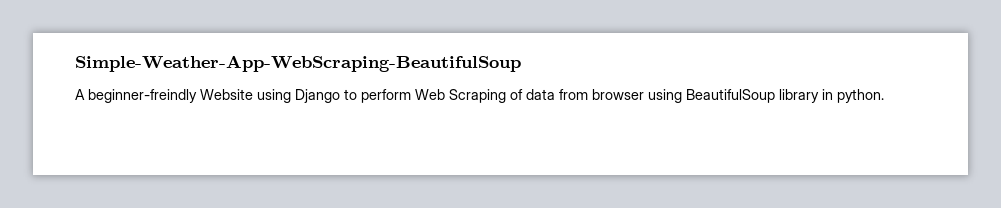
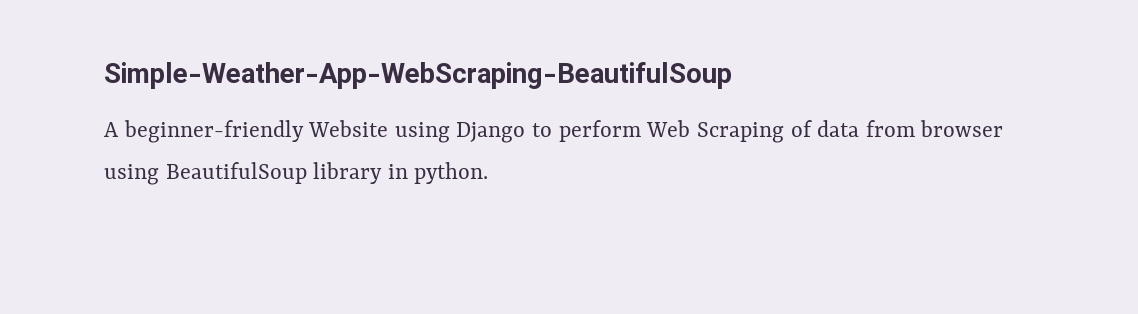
[88,89,197,103] beginner-freindly -> [123,120,304,143] beginner-friendly

